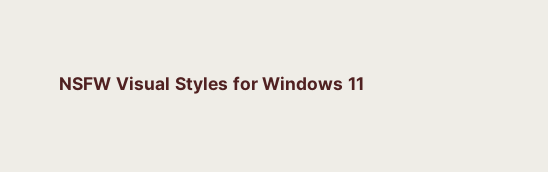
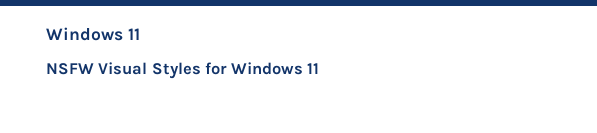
(59, 84) none -> [46,27,140,41] Windows 11 //

